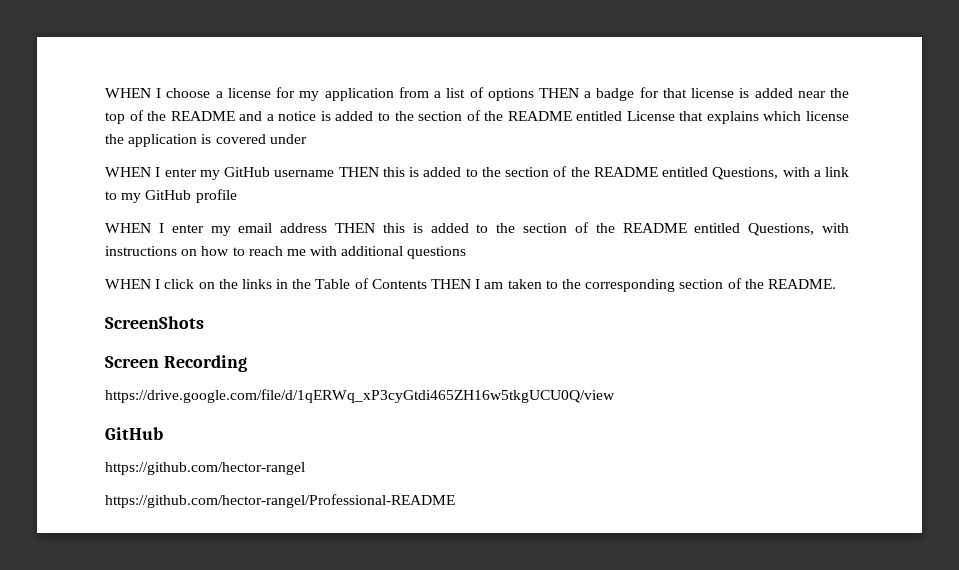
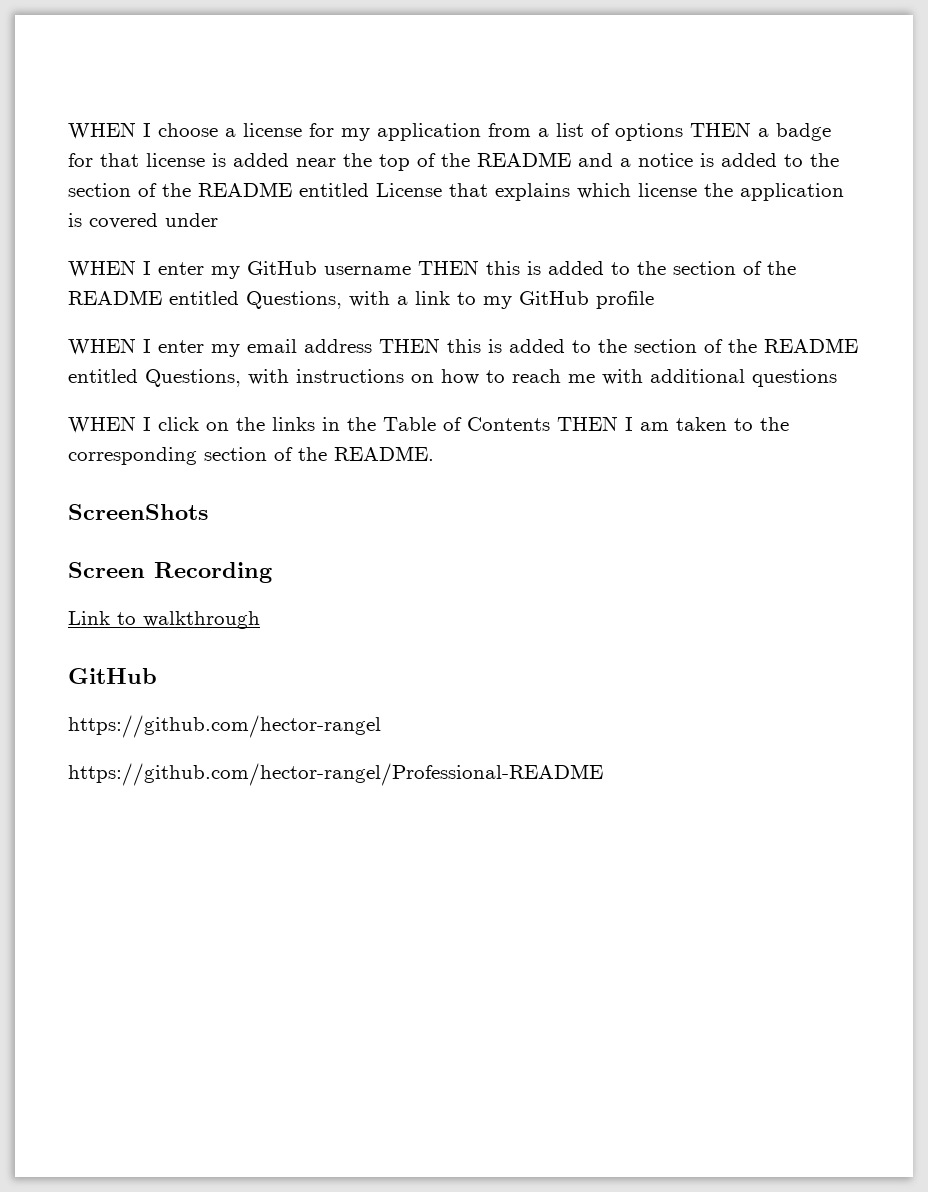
[105,389,615,403] https://drive.google.com/file/d/1qERWq_xP3cyGtdi465ZH16w5tkgUCU0Q/view -> [68,611,260,629] Link to walkthrough

